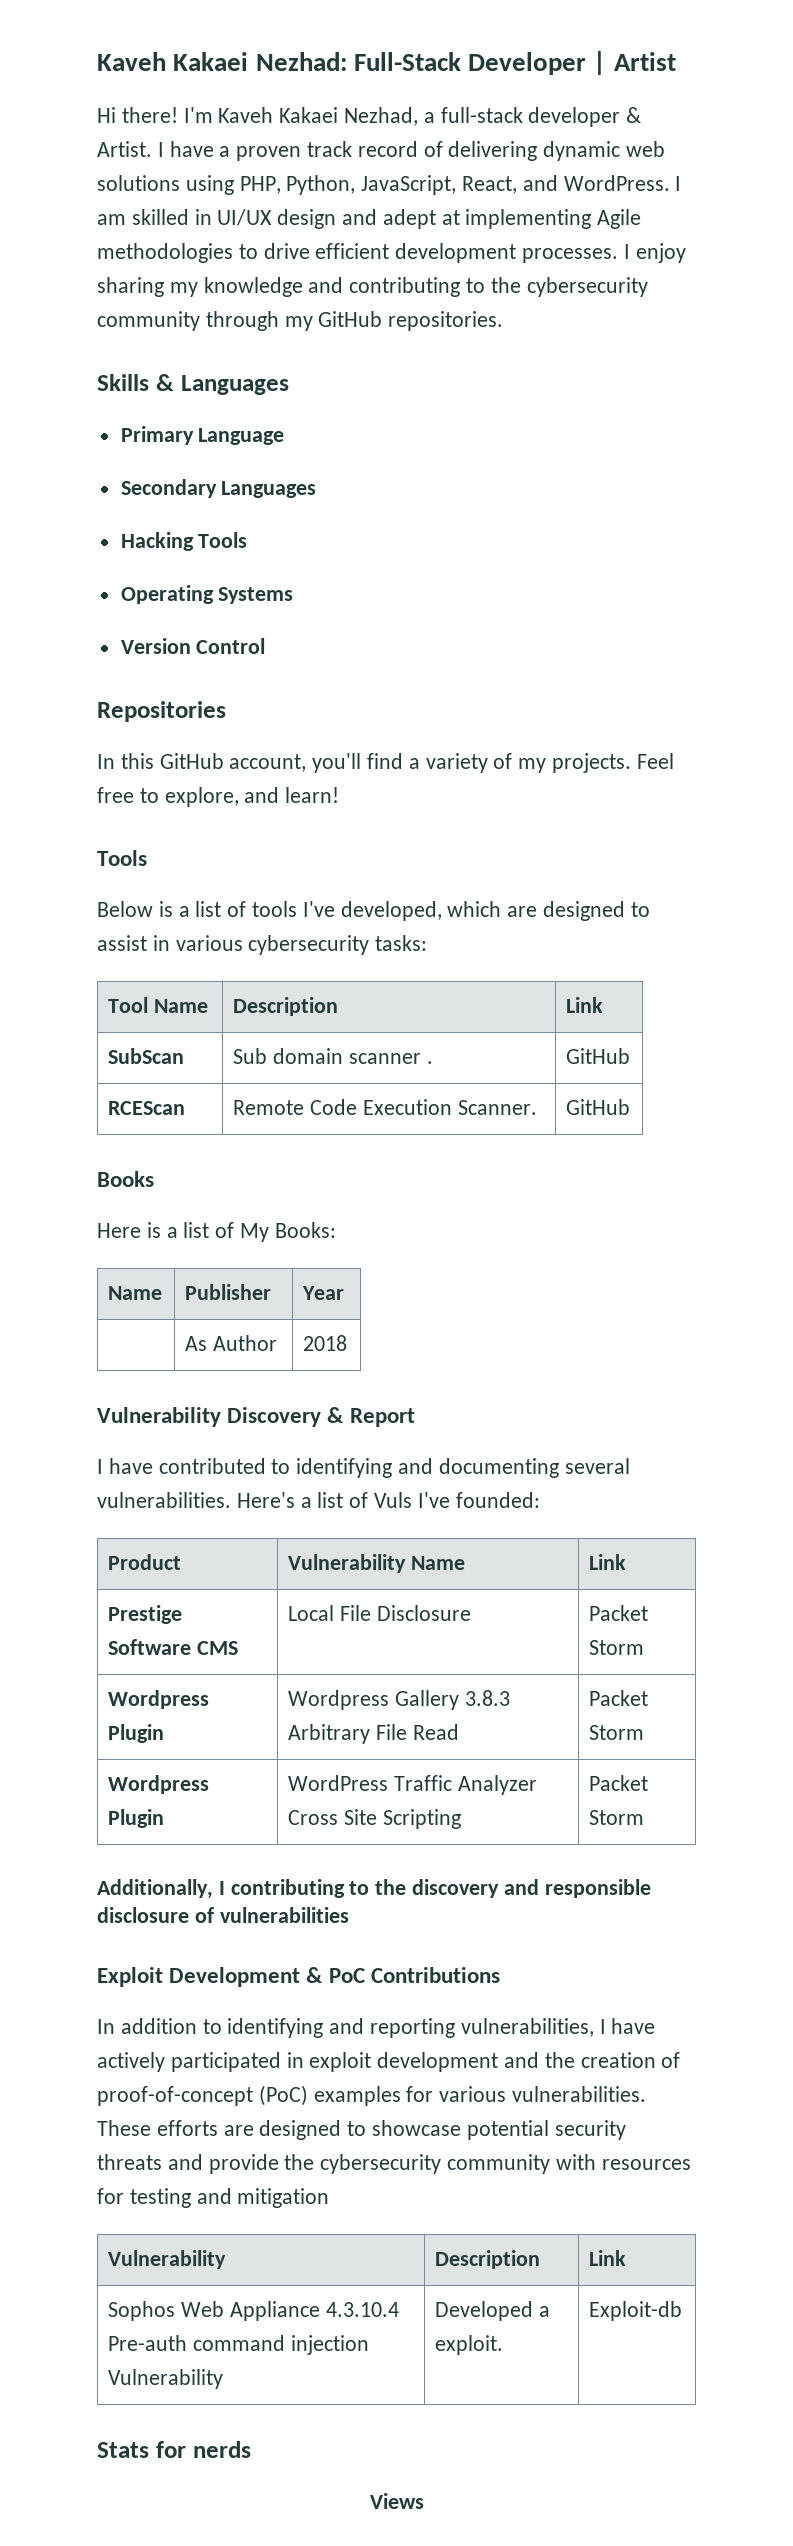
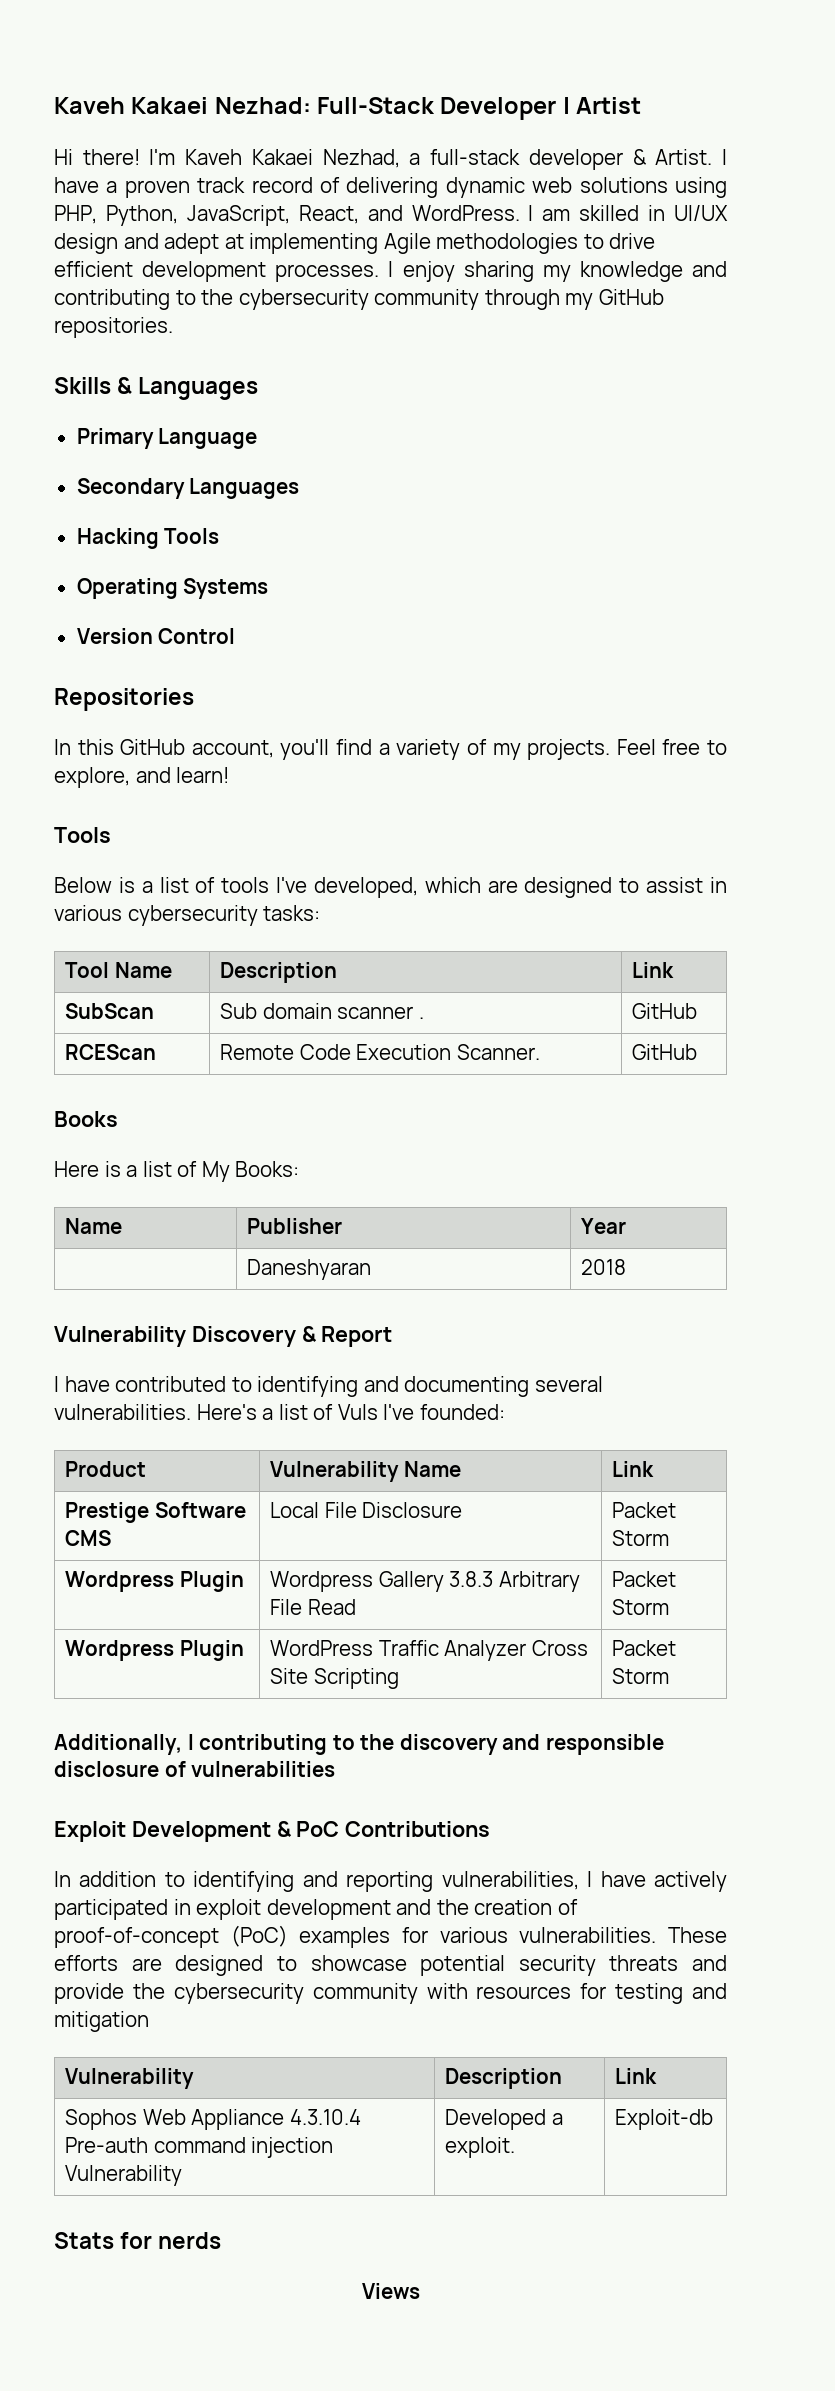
[185,1335,278,1351] As Author -> [247,1259,372,1280] Daneshyaran

